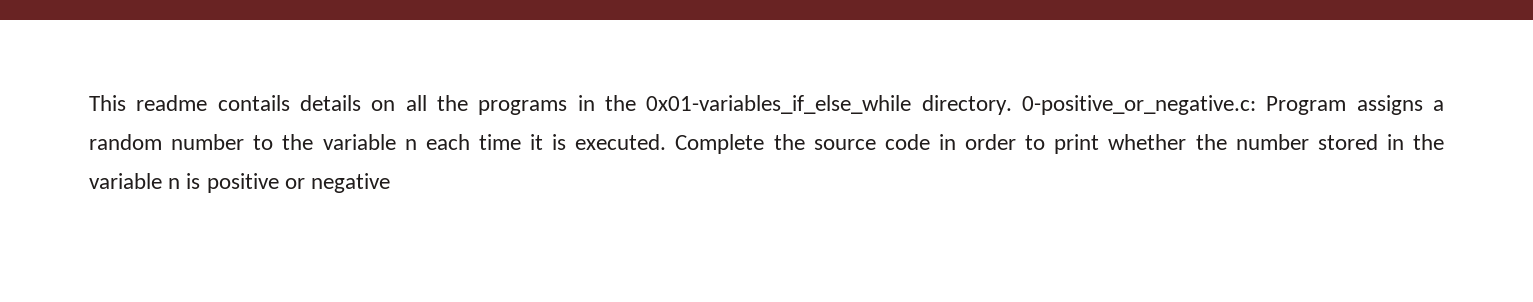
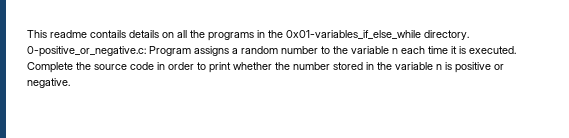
[311,173,391,193] negative -> [27,78,70,88] negative.

